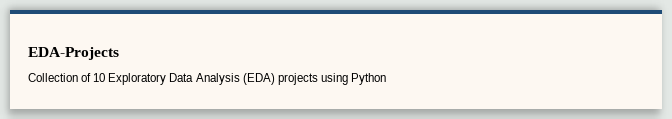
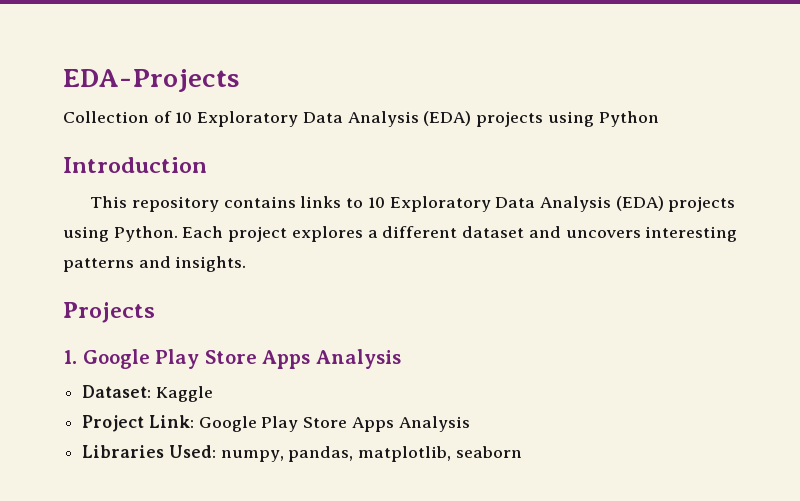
(386, 79) none -> [63,157,207,173] [90,196,736,212] [63,226,738,242] [63,256,247,272] [63,302,155,323] [63,349,401,369] [82,385,213,402] [82,415,470,432] [82,445,522,462] // Introduction // This repository contains links to 10 Exploratory Data Analysis (EDA) projects using Python. Each project explores a different dataset and uncovers interesting patterns and insights. // Projects // 1. Google Play Store Apps Analysis // Dataset: Kaggle // Project Link: Google Play Store Apps Analysis // Libraries Used: numpy, pandas, matplotlib, seaborn

